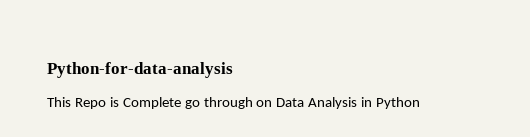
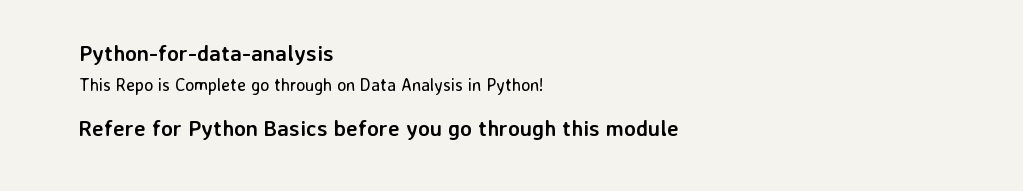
[376,97,421,109] Python -> [486,78,543,95] [79,120,679,140] Python! // Refere for Python Basics before you go through this module

